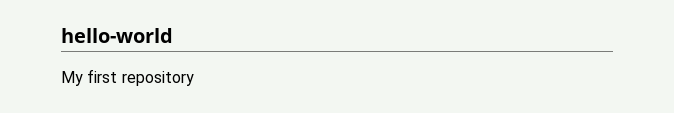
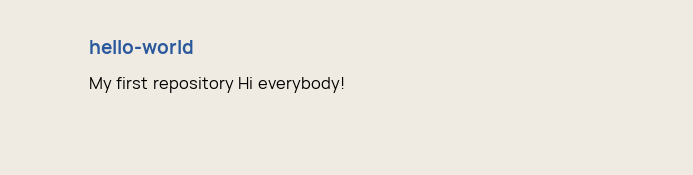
(194, 78) none -> [238,77,345,93] Hi everybody!

